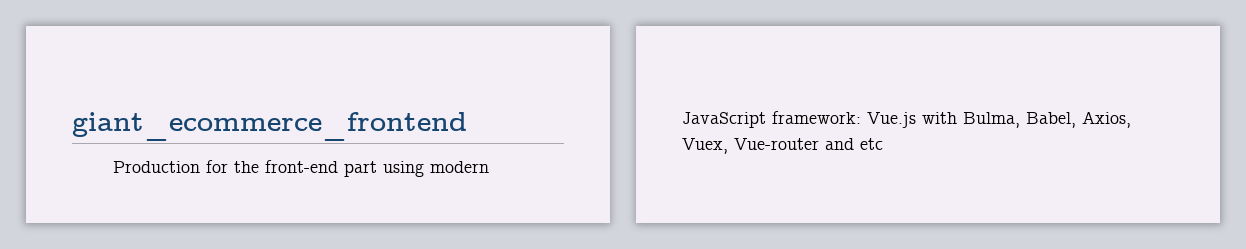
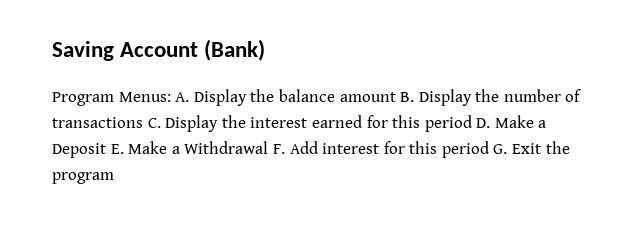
[72,112,467,141] [112,160,489,177] [682,111,1131,128] [682,138,883,154] giant_ecommerce_frontend // Production for the front-end part using modern JavaScript framework: Vue.js with Bulma, Babel, Axios, Vuex, Vue-router and etc -> [52,39,266,61] [52,89,582,106] [52,115,547,132] [52,141,570,158] [52,172,114,184] Saving Account (Bank) // Program Menus: A. Display the balance amount B. Display the number of transactions C. Display the interest earned for this period D. Make a Deposit E. Make a Withdrawal F. Add interest for this period G. Exit the program

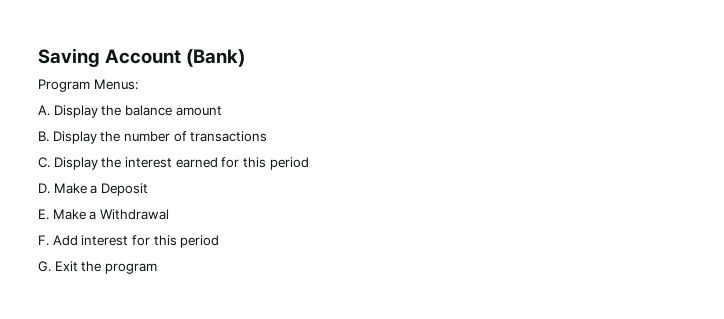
(171, 97) none -> (138, 84) //
(396, 97) none -> (222, 111) //
(143, 122) none -> (268, 136) //
(472, 123) none -> (309, 163) //
(106, 150) none -> (148, 189) //
(269, 147) none -> (169, 214) //
(489, 149) none -> (220, 241) //

